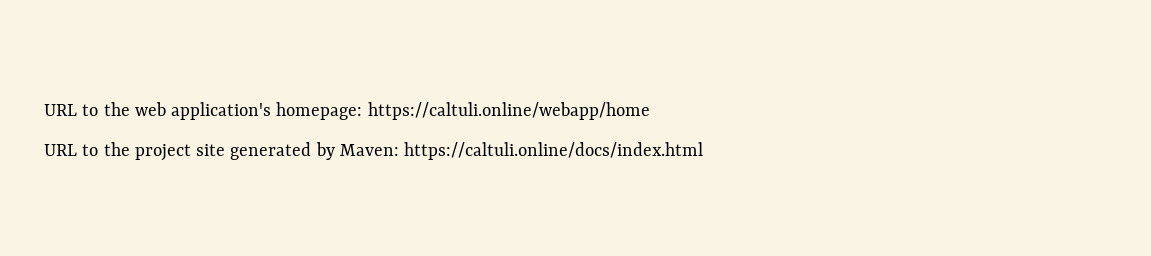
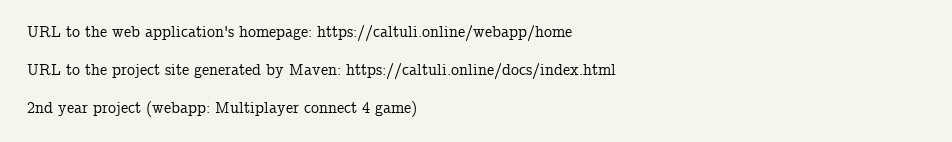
(704, 151) none -> [27,101,417,117] // 2nd year project (webapp: Multiplayer connect 4 game)

